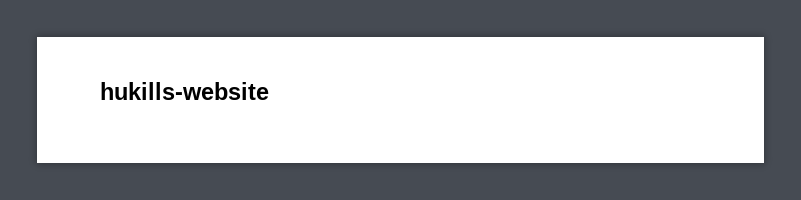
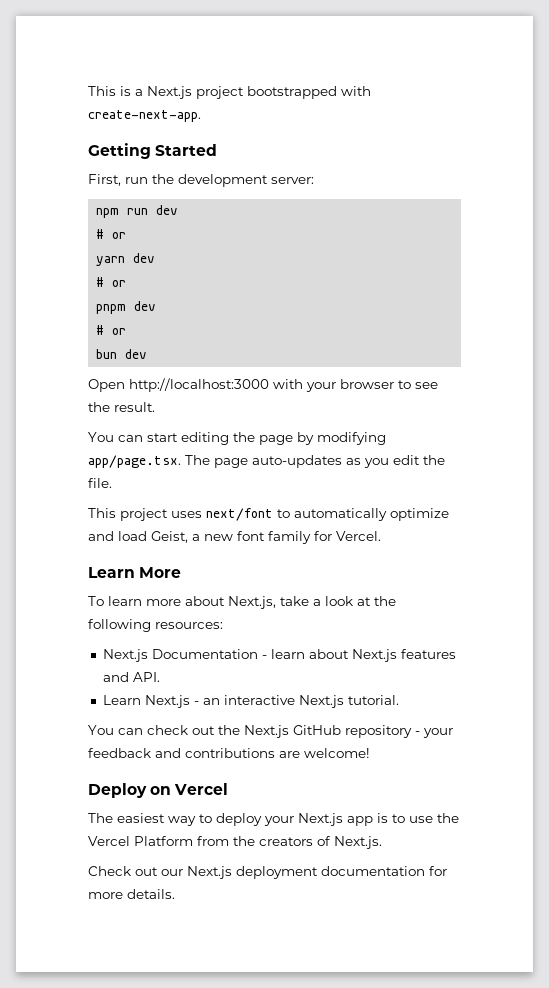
[100,82,269,100] hukills-website -> [88,86,371,99] [88,110,201,122] [88,143,218,159] [88,174,314,187] [96,205,179,218] [96,229,127,239] [96,253,156,266] [96,277,127,287] [96,301,157,314] [96,325,127,335] [96,349,148,359] [88,378,438,392] [88,402,155,412] [88,432,386,445] [88,455,445,468] [88,478,112,488] [88,508,449,521] [88,531,381,544] [88,567,182,578] [88,596,396,609] [88,619,223,632] [102,649,456,662] [102,672,160,682] [102,695,399,708] [88,725,453,738] [88,748,370,758] [88,783,229,798] [88,813,459,826] [88,836,382,849] [88,866,447,879] [88,889,175,899] This is a Next.js project bootstrapped with create-next-app. // Getting Started // First, run the development server: // npm run dev // # or // yarn dev // # or // pnpm dev // # or // bun dev // Open http://localhost:3000 with your browser to see the result. // You can start editing the page by modifying app/page.tsx. The page auto-updates as you edit the file. // This project uses next/font to automatically optimize and load Geist, a new font family for Vercel. // Learn More // To learn more about Next.js, take a look at the following resources: // Next.js Documentation - learn about Next.js features and API. // Learn Next.js - an interactive Next.js tutorial. // You can check out the Next.js GitHub repository - your feedback and contributions are welcome! // Deploy on Vercel // The easiest way to deploy your Next.js app is to use the Vercel Platform from the creators of Next.js. // Check out our Next.js deployment documentation for more details.

